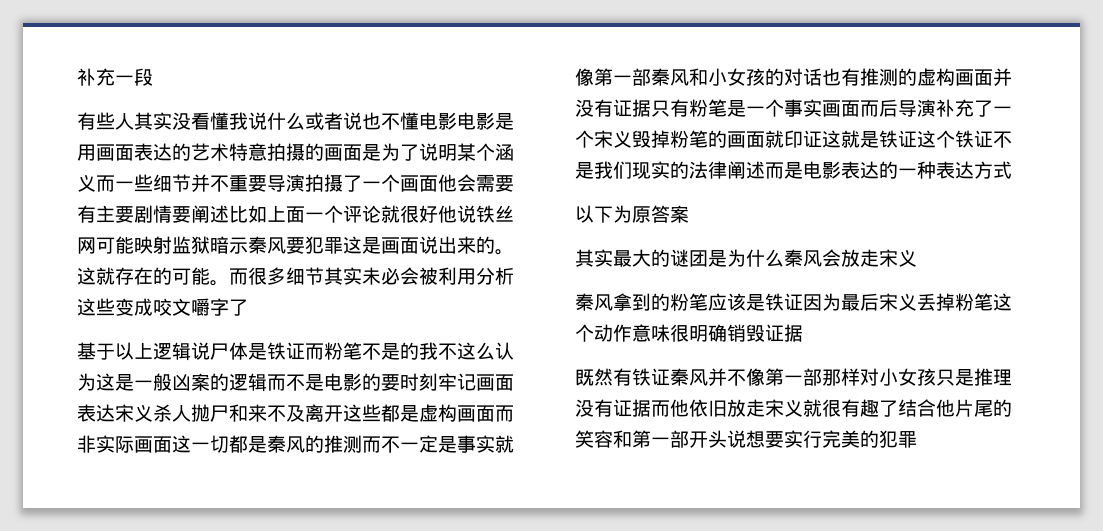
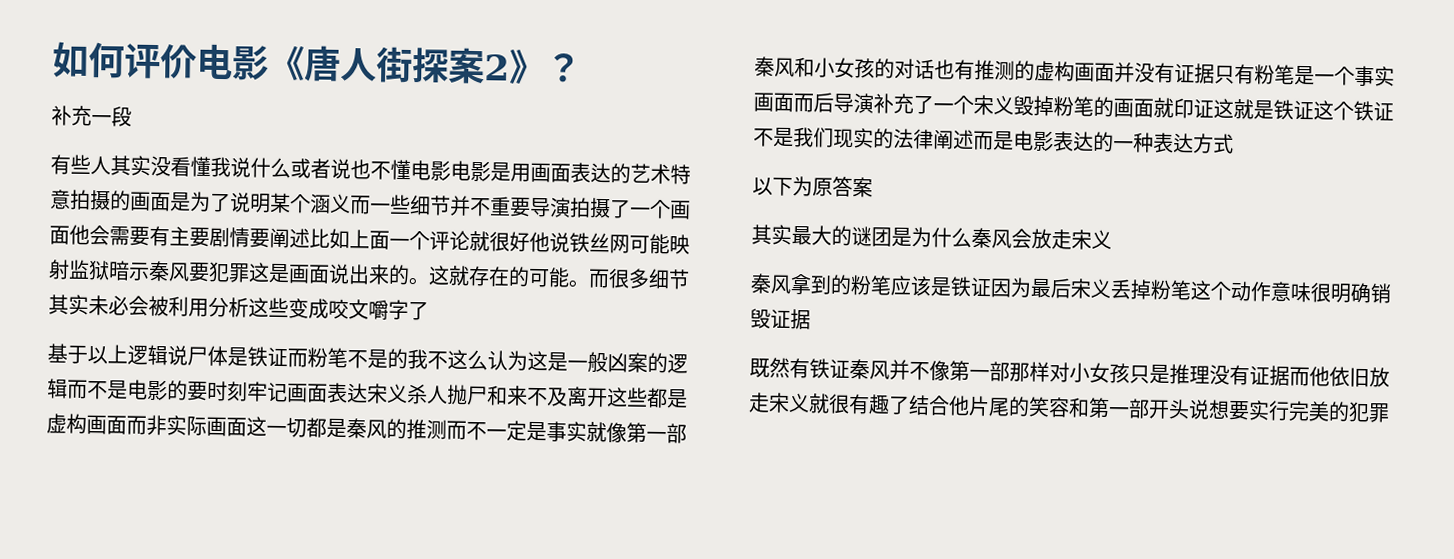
(77, 77) none -> [52,41,582,85] 如何评价电影《唐人街探案2》？ //

